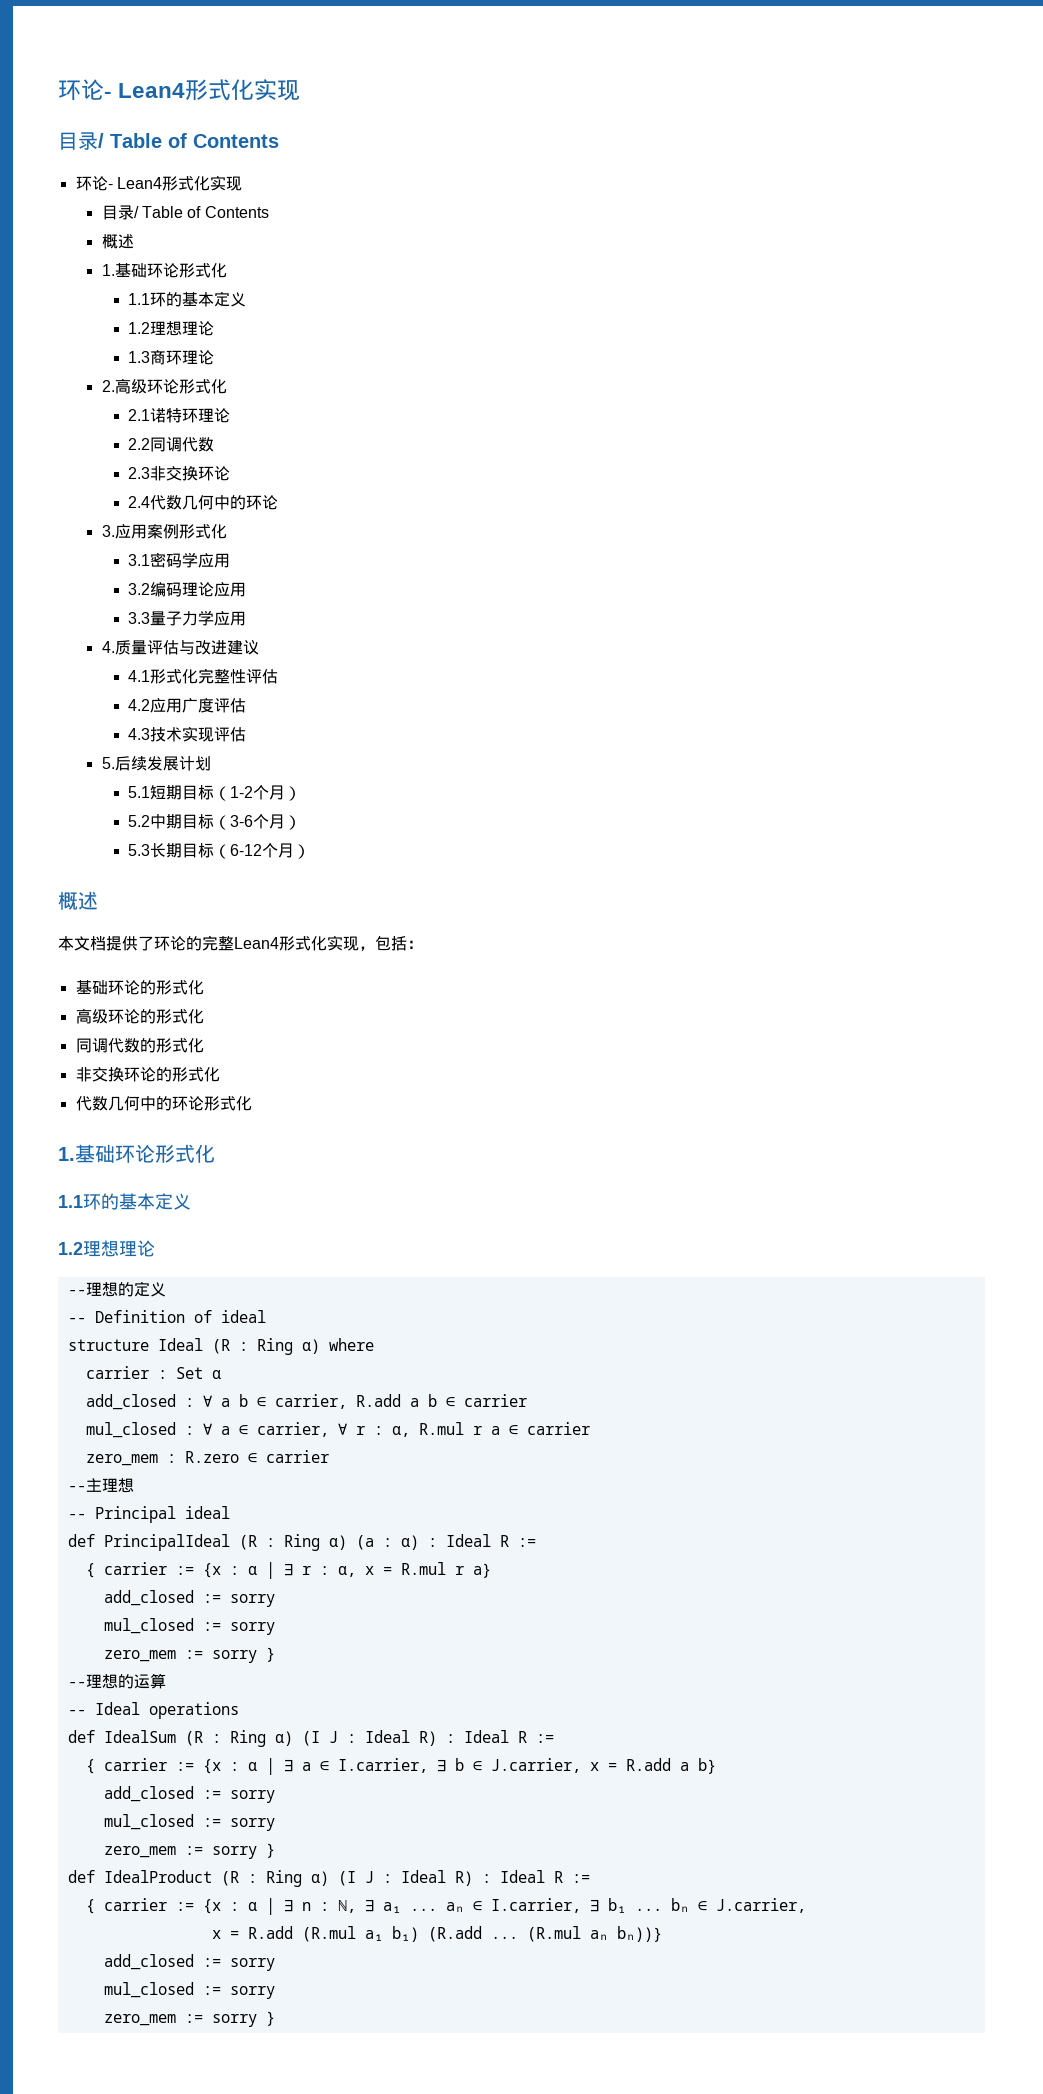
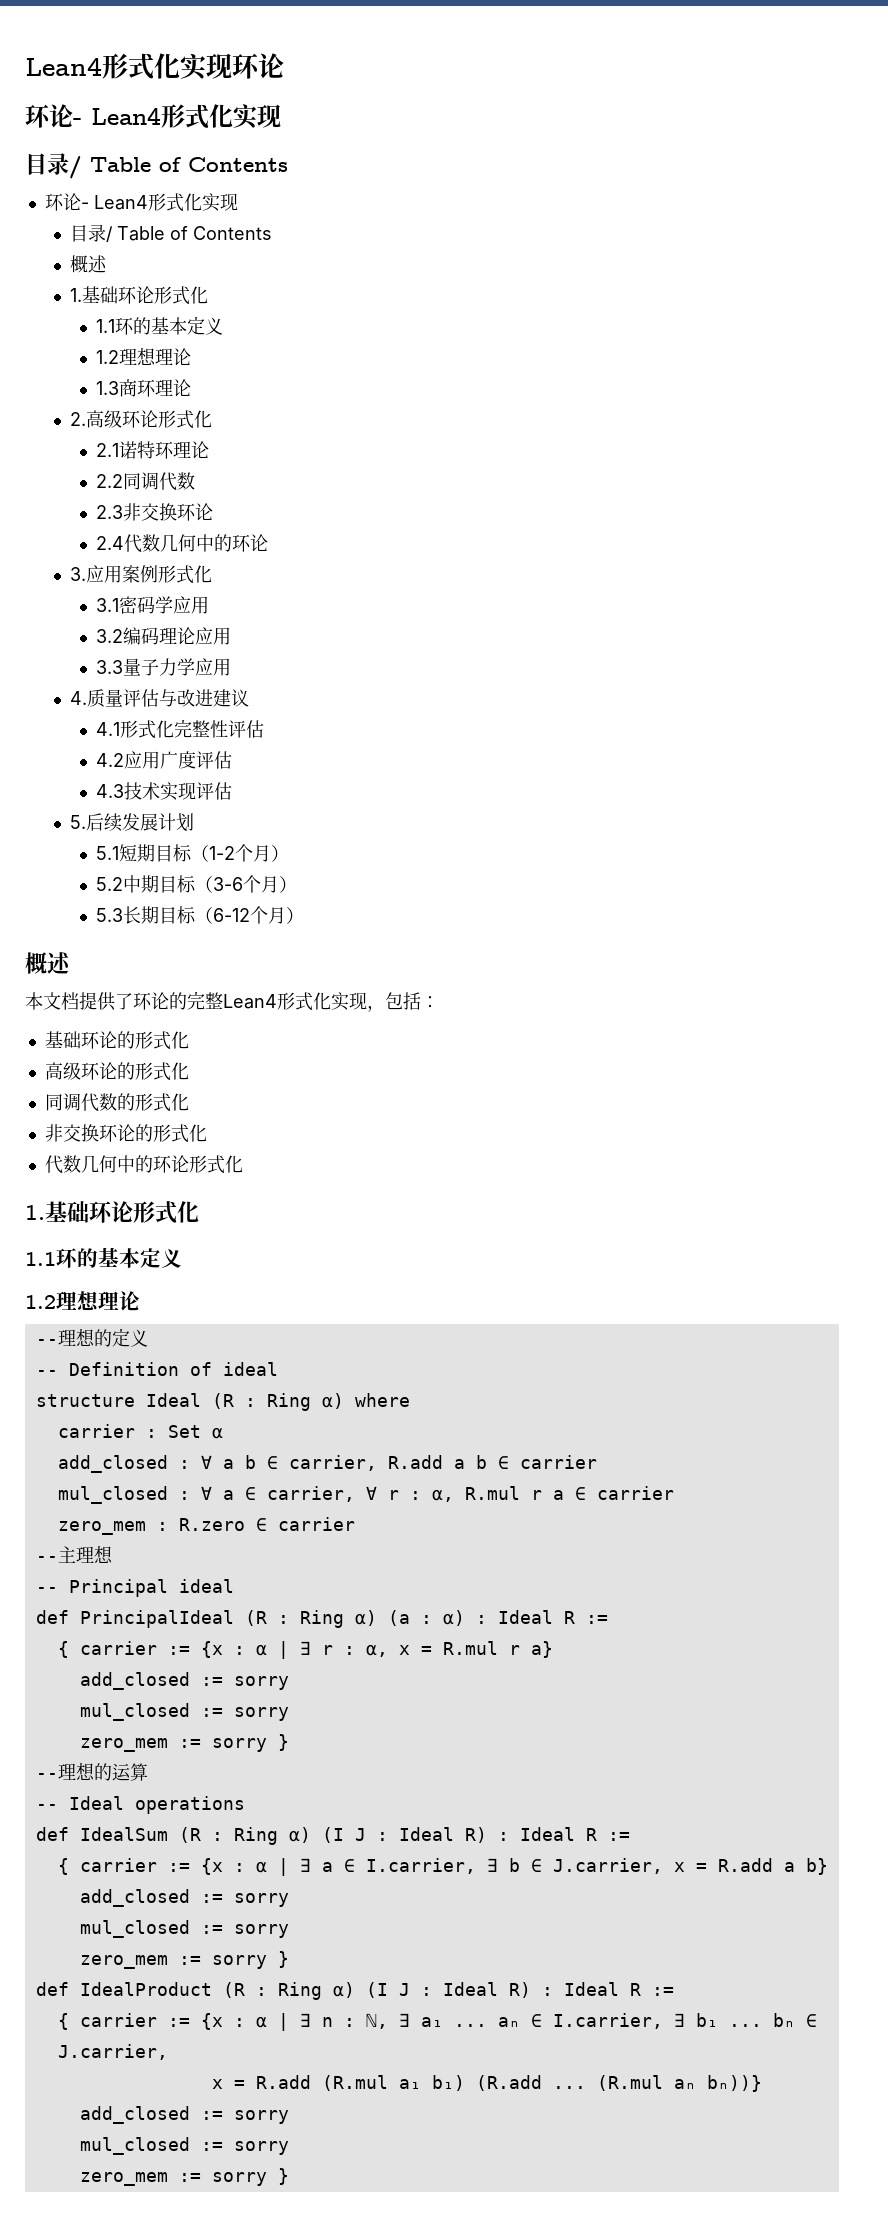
(58, 90) none -> [25,53,284,80] Lean4形式化实现环论 //

